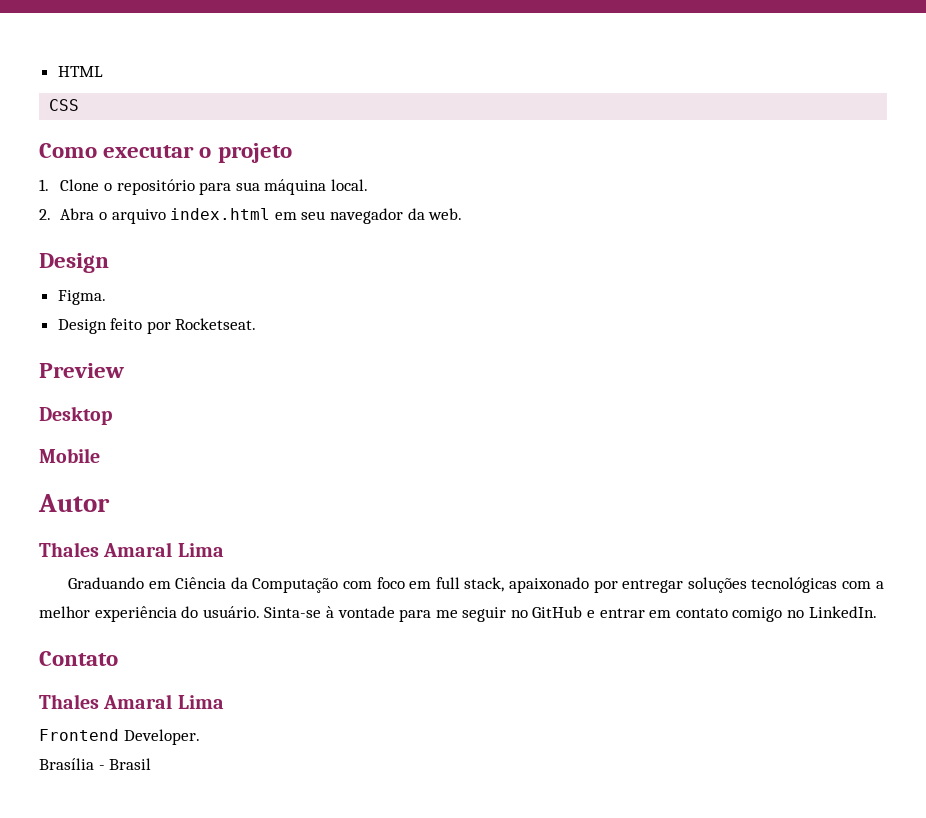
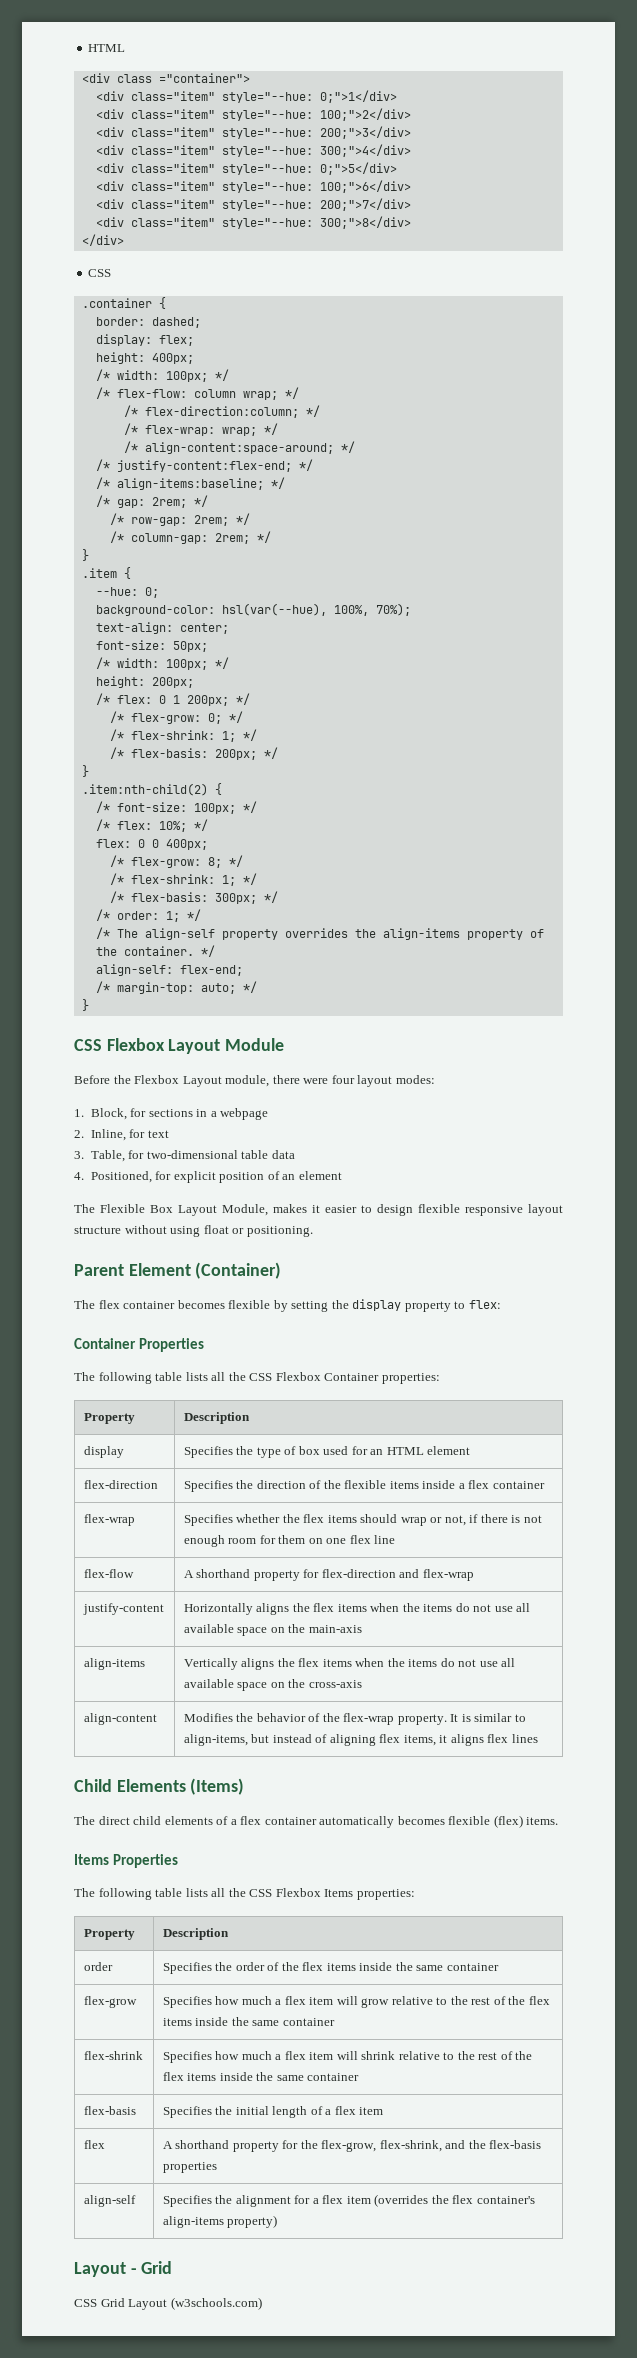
[49,99,80,111] [39,143,292,163] [39,179,368,195] [39,208,463,224] [39,253,109,273] [57,290,106,305] [57,318,257,334] [39,363,124,378] [39,406,112,425] [39,448,100,463] [38,494,110,512] [39,542,224,557] [68,577,884,593] [39,606,877,622] [39,651,118,666] [39,694,224,709] [39,729,200,745] [39,758,152,770] CSS // Como executar o projeto // 1. Clone o repositório para sua máquina local. // 2. Abra o arquivo index.html em seu navegador da web. // Design // Figma. // Design feito por Rocketseat. // Preview // Desktop // Mobile // Autor // Thales Amaral Lima // Graduando em Ciência da Computação com foco em full stack, apaixonado por entregar soluções tecnológicas com a melhor experiência do usuário. Sinta-se à vontade para me seguir no GitHub e entrar em contato comigo no LinkedIn. // Contato // Thales Amaral Lima // Frontend Developer. // Brasília - Brasil -> [81,73,250,83] [95,90,397,103] [95,108,411,121] [95,126,411,139] [95,144,411,157] [95,162,397,175] [95,180,411,193] [95,198,411,211] [95,216,411,229] [81,234,124,246] [88,269,112,277] [81,297,166,309] [95,317,201,328] [95,334,194,346] [95,352,194,364] [95,369,229,382] [95,387,299,400] [123,405,320,418] [123,423,278,436] [123,441,355,454] [95,459,313,472] [95,477,285,490] [95,495,208,508] [109,513,250,526] [109,531,271,544] [81,549,89,561] [81,567,131,579] [95,587,159,598] [95,603,411,616] [95,622,229,634] [95,640,208,652] [95,657,229,670] [95,676,194,688] [95,693,250,706] [109,711,243,724] [109,729,257,742] [109,747,278,760] [81,765,89,777] [81,783,222,796] [95,801,257,814] [95,819,208,832] [95,839,208,850] [109,855,243,868] [109,873,257,886] [109,891,278,904] [95,909,201,922] [95,927,544,940] [95,945,215,957] [95,964,243,976] [95,981,257,994] [81,999,89,1011] [74,1038,285,1054] [74,1075,435,1087] [74,1108,269,1120] [74,1129,169,1141] [74,1150,295,1162] [74,1171,342,1183] [74,1204,563,1216] [74,1225,313,1237] [74,1262,282,1279] [74,1299,501,1312] [74,1338,205,1352] [74,1372,440,1384] [83,1413,135,1424] [183,1412,250,1424] [83,1446,124,1458] [183,1446,471,1458] [83,1480,158,1489] [183,1480,545,1492] [83,1514,135,1526] [183,1514,542,1526] [183,1535,396,1547] [83,1569,134,1578] [183,1569,474,1581] [82,1603,164,1615] [183,1603,531,1615] [183,1624,362,1636] [83,1658,145,1670] [183,1658,516,1670] [183,1679,362,1691] [83,1713,157,1725] [183,1713,526,1725] [183,1734,538,1746] [74,1778,245,1795] [74,1815,559,1828] [74,1854,179,1868] [74,1888,415,1900] [83,1929,135,1940] [162,1928,229,1940] [83,1962,113,1971] [162,1962,499,1974] [83,1996,137,2008] [162,1996,550,2008] [162,2017,335,2026] [83,2051,143,2060] [162,2051,533,2063] [162,2072,360,2081] [83,2106,136,2115] [162,2106,384,2118] [83,2140,105,2149] [162,2140,542,2152] [162,2162,217,2173] [83,2195,136,2207] [162,2194,535,2207] [162,2215,278,2228] [74,2261,173,2277] [74,2297,262,2310] <div class ="container"> // <div class="item" style="--hue: 0;">1</div> // <div class="item" style="--hue: 100;">2</div> // <div class="item" style="--hue: 200;">3</div> // <div class="item" style="--hue: 300;">4</div> // <div class="item" style="--hue: 0;">5</div> // <div class="item" style="--hue: 100;">6</div> // <div class="item" style="--hue: 200;">7</div> // <div class="item" style="--hue: 300;">8</div> // </div> // CSS // .container { // border: dashed; // display: flex; // height: 400px; // /* width: 100px; */ // /* flex-flow: column wrap; */ // /* flex-direction:column; */ // /* flex-wrap: wrap; */ // /* align-content:space-around; */ // /* justify-content:flex-end; */ // /* align-items:baseline; */ // /* gap: 2rem; */ // /* row-gap: 2rem; */ // /* column-gap: 2rem; */ // } // .item { // --hue: 0; // background-color: hsl(var(--hue), 100%, 70%); // text-align: center; // font-size: 50px; // /* width: 100px; */ // height: 200px; // /* flex: 0 1 200px; */ // /* flex-grow: 0; */ // /* flex-shrink: 1; */ // /* flex-basis: 200px; */ // } // .item:nth-child(2) { // /* font-size: 100px; */ // /* flex: 10%; */ // flex: 0 0 400px; // /* flex-grow: 8; */ // /* flex-shrink: 1; */ // /* flex-basis: 300px; */ // /* order: 1; */ // /* The align-self property overrides the align-items property of the container. */ // align-self: flex-end; // /* margin-top: auto; */ // } // CSS Flexbox Layout Module // Before the Flexbox Layout module, there were four layout modes: // 1. Block, for sections in a webpage // 2. Inline, for text // 3. Table, for two-dimensional table data // 4. Positioned, for explicit position of an element // The Flexible Box Layout Module, makes it easier to design flexible responsive layout structure without using float or positioning. // Parent Element (Container) // The flex container becomes flexible by setting the display property to flex: // Container Properties // The following table lists all the CSS Flexbox Container properties: // Property | Description // display | Specifies the type of box used for an HTML element // flex-direction | Specifies the direction of the flexible items inside a flex container // flex-wrap | Specifies whether the flex items should wrap or not, if there is not enough room for them on one flex line // flex-flow | A shorthand property for flex-direction and flex-wrap // justify-content | Horizontally aligns the flex items when the items do not use all available space on the main-axis // align-items | Vertically aligns the flex items when the items do not use all available space on the cross-axis // align-content | Modifies the behavior of the flex-wrap property. It is similar to align-items, but instead of aligning flex items, it aligns flex lines // Child Elements (Items) // The direct child elements of a flex container automatically becomes flexible (flex) items. // Items Properties // The following table lists all the CSS Flexbox Items properties: // Property | Description // order | Specifies the order of the flex items inside the same container // flex-grow | Specifies how much a flex item will grow relative to the rest of the flex items inside the same container // flex-shrink | Specifies how much a flex item will shrink relative to the rest of the flex items inside the same container // flex-basis | Specifies the initial length of a flex item // flex | A shorthand property for the flex-grow, flex-shrink, and the flex-basis properties // align-self | Specifies the alignment for a flex item (overrides the flex container's align-items property) // Layout - Grid // CSS Grid Layout (w3schools.com)

